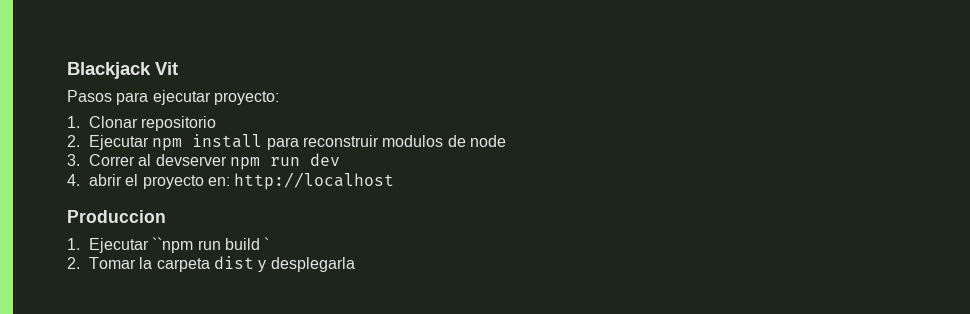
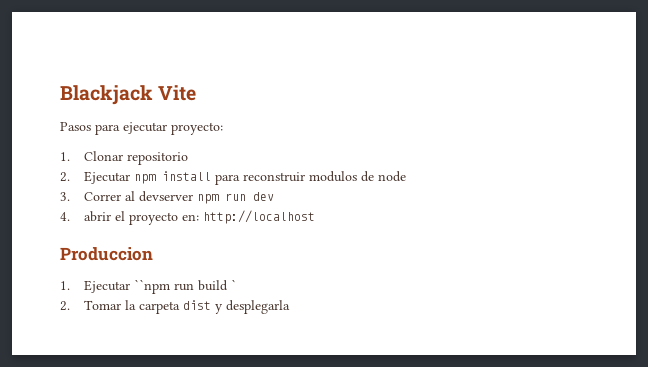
[155,62,178,75] Vit -> [158,85,197,101] Vite

